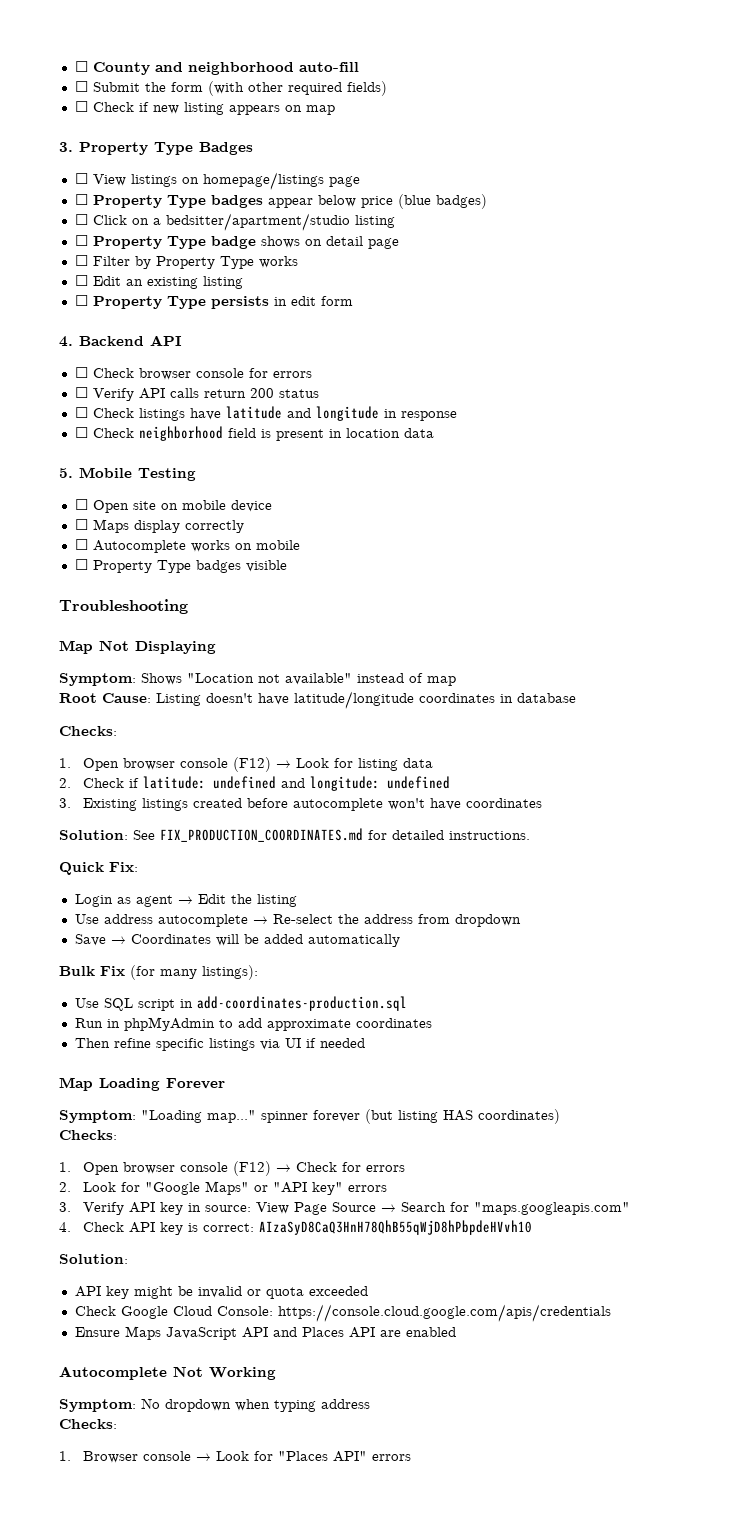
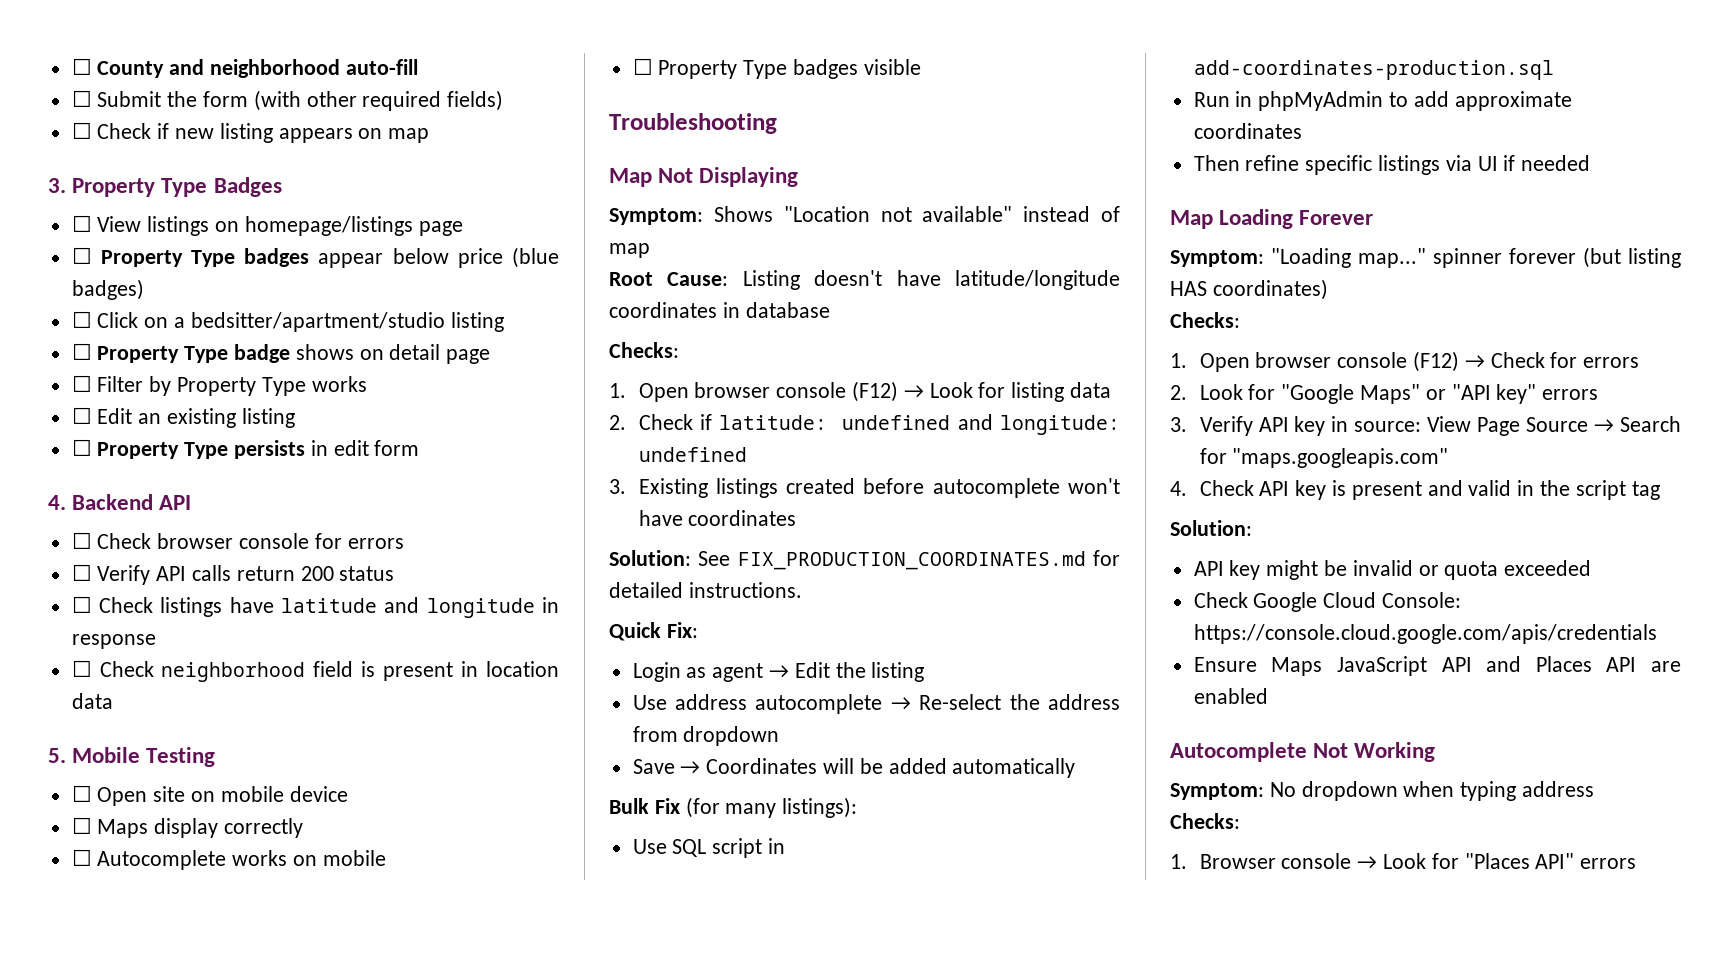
[202,1220,532,1235] correct: AIzaSyD8CaQ3HnH78QhB55qWjD8hPbpdeHVvh10 -> [1351,480,1660,500] present and valid in the script tag

